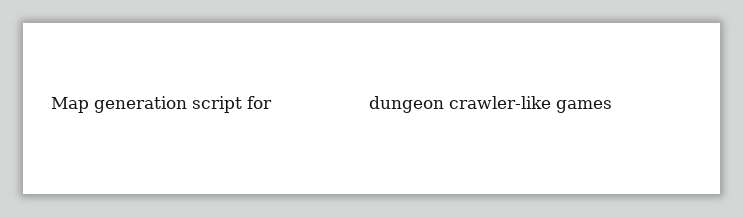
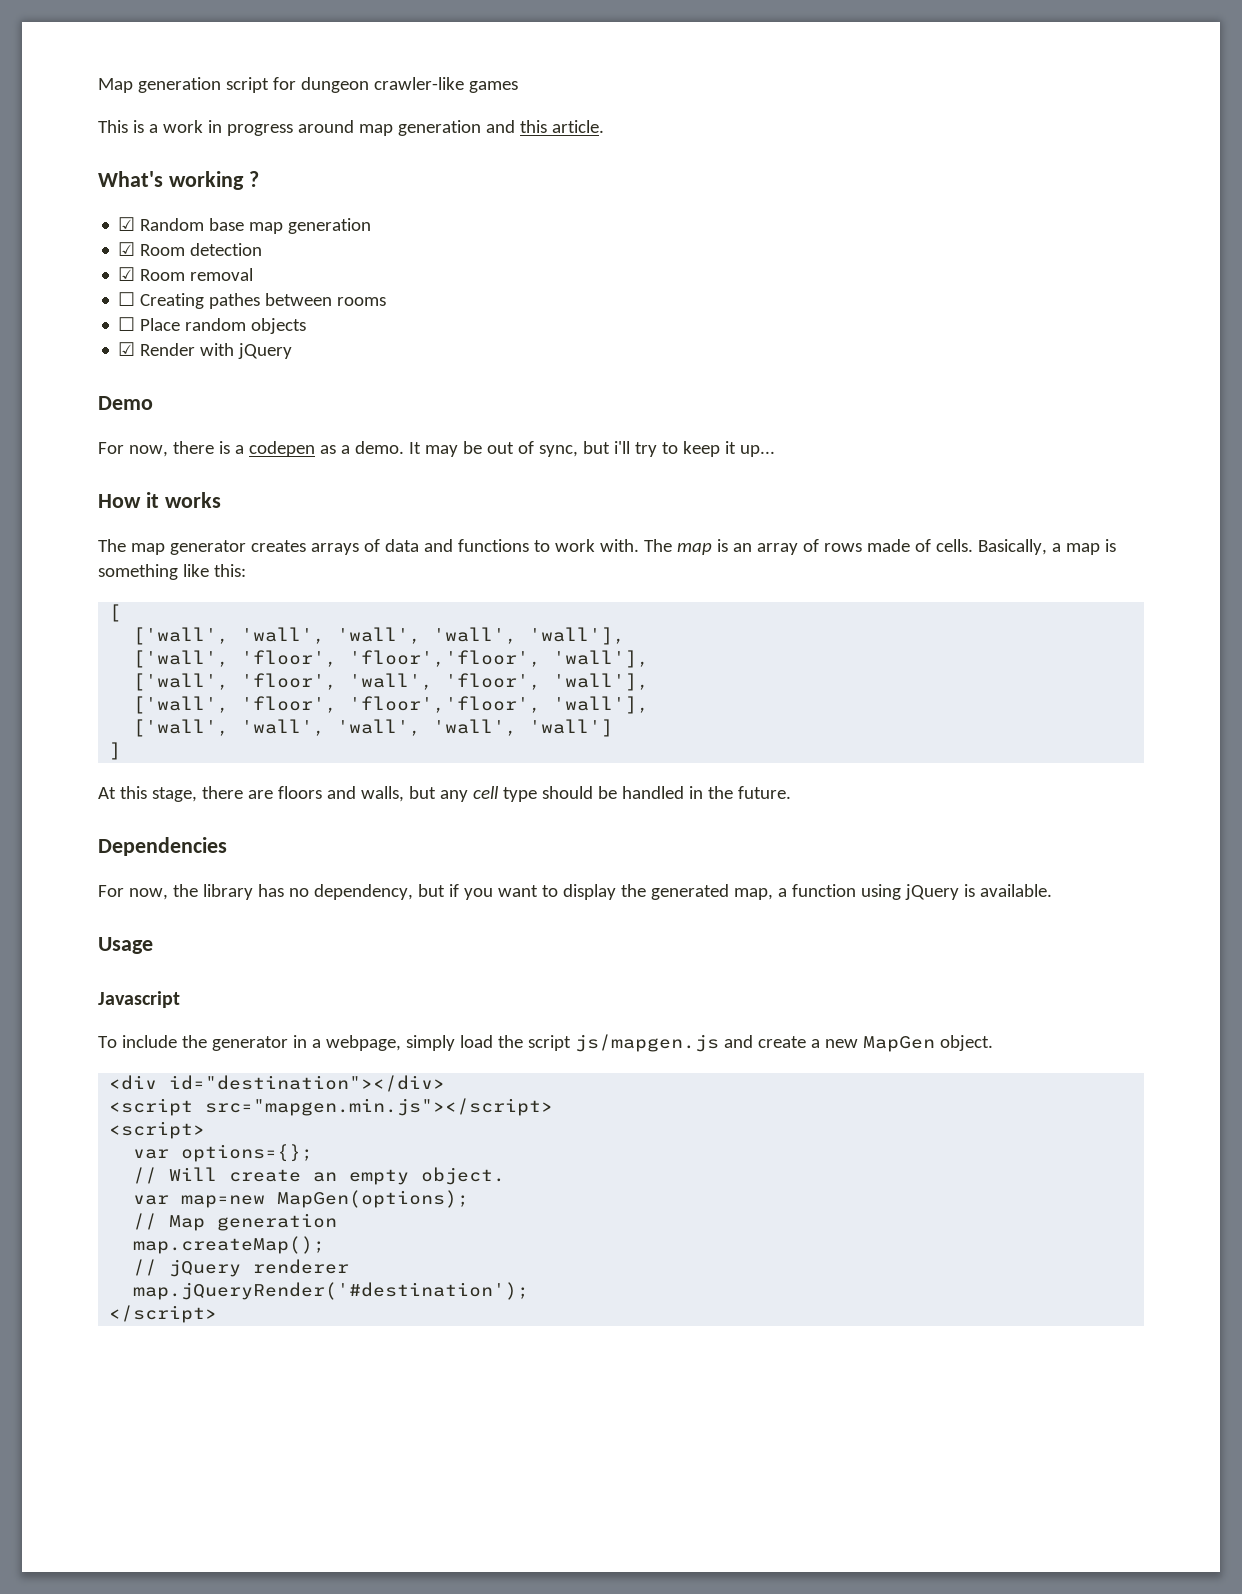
(612, 106) none -> [98,120,604,136] [98,171,259,190] [118,217,372,234] [118,242,263,256] [118,267,254,281] [118,292,387,309] [118,317,307,334] [118,342,293,359] [98,396,153,410] [98,441,775,457] [98,492,221,508] [98,539,1116,555] [98,564,246,580] [109,604,122,622] [133,627,626,645] [133,650,650,668] [133,673,650,691] [133,696,650,714] [133,719,614,737] [109,742,122,760] [98,786,791,802] [98,837,227,856] [98,884,1052,900] [98,937,153,954] [98,991,180,1008] [98,1034,993,1052] [109,1075,446,1092] [109,1098,554,1116] [109,1121,206,1139] [133,1144,314,1162] [133,1167,506,1185] [133,1190,470,1208] [133,1213,338,1231] [133,1236,326,1254] [133,1259,350,1277] [133,1282,530,1300] [109,1305,218,1323] // This is a work in progress around map generation and this article. // What's working ? // ☑ Random base map generation // ☑ Room detection // ☑ Room removal // ☐ Creating pathes between rooms // ☐ Place random objects // ☑ Render with jQuery // Demo // For now, there is a codepen as a demo. It may be out of sync, but i'll try to keep it up... // How it works // The map generator creates arrays of data and functions to work with. The map is an array of rows made of cells. Basically, a map is something like this: // [ // ['wall', 'wall', 'wall', 'wall', 'wall'], // ['wall', 'floor', 'floor','floor', 'wall'], // ['wall', 'floor', 'wall', 'floor', 'wall'], // ['wall', 'floor', 'floor','floor', 'wall'], // ['wall', 'wall', 'wall', 'wall', 'wall'] // ] // At this stage, there are floors and walls, but any cell type should be handled in the future. // Dependencies // For now, the library has no dependency, but if you want to display the generated map, a function using jQuery is available. // Usage // Javascript // To include the generator in a webpage, simply load the script js/mapgen.js and create a new MapGen object. // <div id="destination"></div> // <script src="mapgen.min.js"></script> // <script> // var options={}; // // Will create an empty object. // var map=new MapGen(options); // // Map generation // map.createMap(); // // jQuery renderer // map.jQueryRender('#destination'); // </script>

